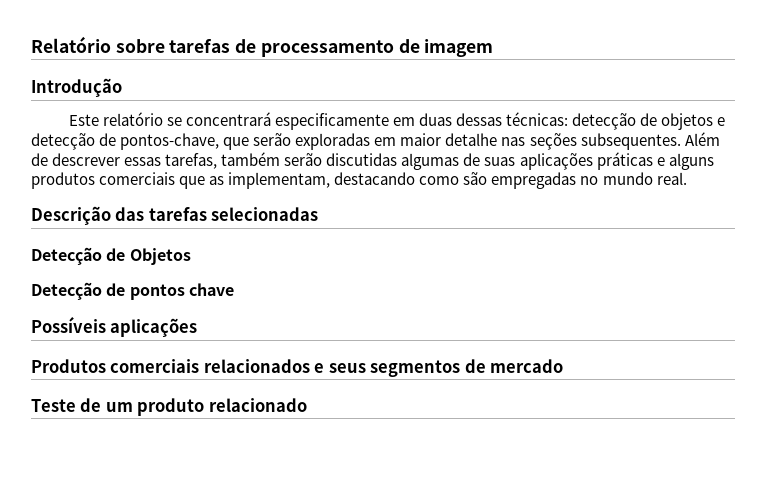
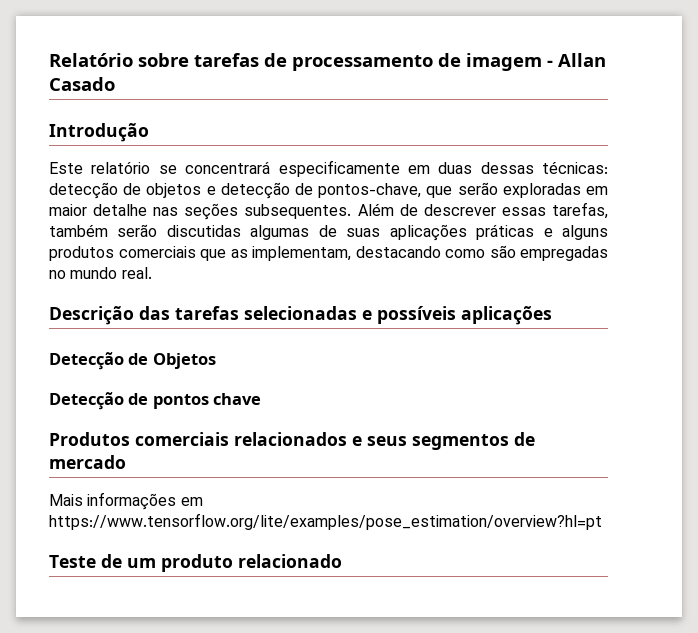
(494, 48) none -> [547,53,606,67] [49,77,115,91] - Allan Casado
(319, 214) none -> [362,306,552,325] e possíveis aplicações
[31,317,198,338] // Possíveis aplicações -> (262, 399) none
(564, 366) none -> [49,492,203,510] [49,513,602,530] // Mais informações em https://www.tensorflow.org/lite/examples/pose_estimation/overview?hl=pt

